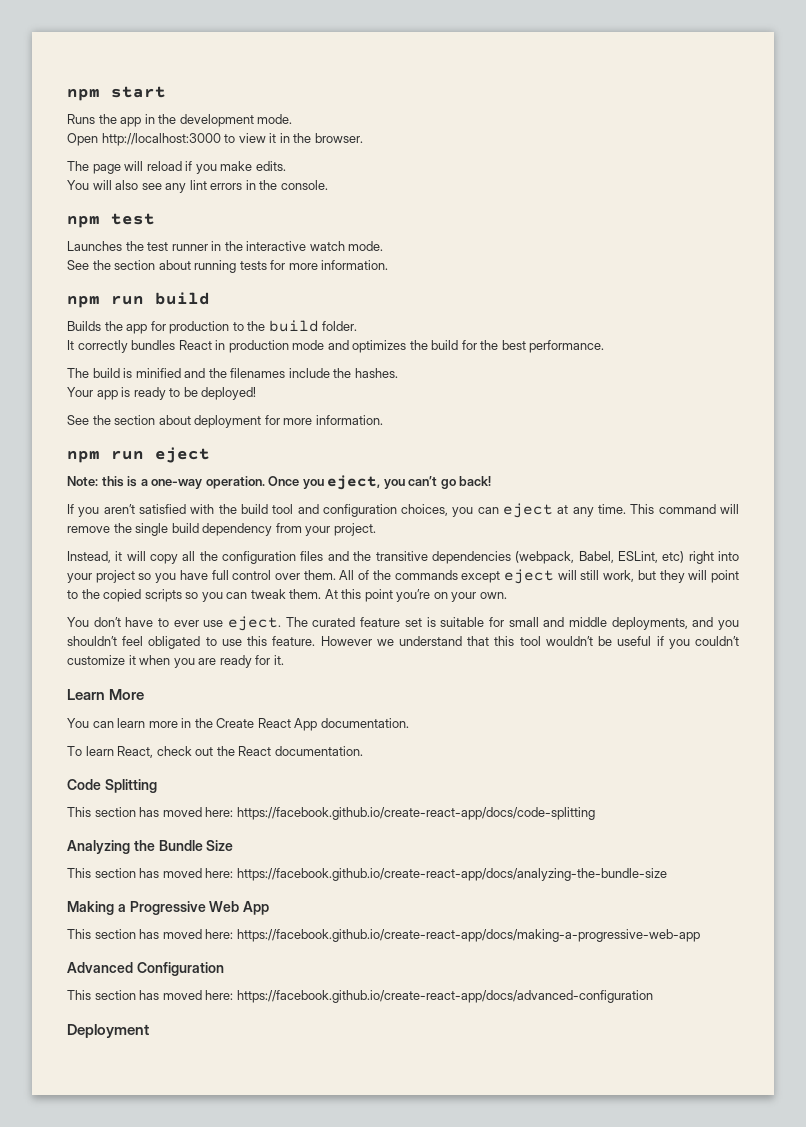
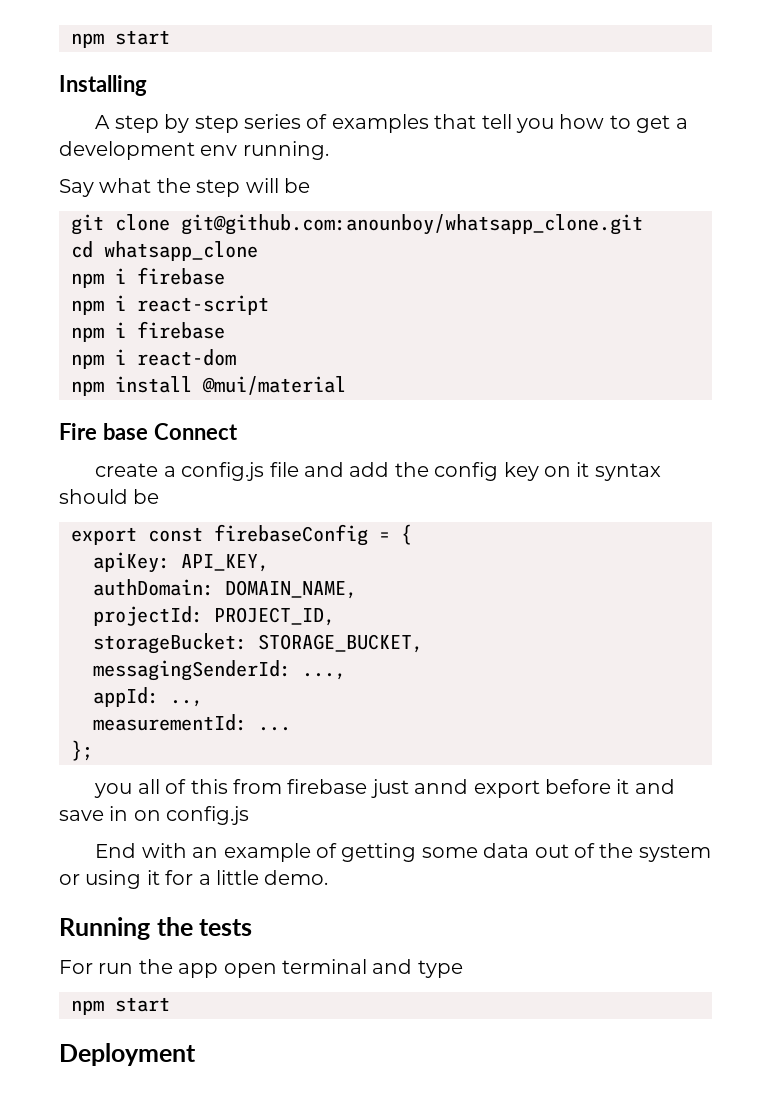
[67,86,166,101] [67,114,293,127] [67,133,363,146] [67,161,286,174] [67,180,328,193] [67,213,155,228] [67,241,384,251] [67,260,389,273] [67,292,210,308] [67,320,358,334] [67,340,605,353] [67,368,398,378] [67,387,257,400] [67,415,383,428] [67,447,210,463] [67,475,492,490] [67,503,739,518] [67,523,376,536] [67,551,740,564] [67,569,739,584] [67,589,507,602] [67,616,739,631] [67,636,739,649] [67,655,284,668] [67,689,145,700] [67,718,409,731] [67,746,363,758] [67,779,157,793] [67,807,595,820] [67,840,234,854] [67,868,667,881] [67,901,270,915] [67,929,700,942] [67,962,224,976] [67,990,653,1003] npm start // Runs the app in the development mode. // Open http://localhost:3000 to view it in the browser. // The page will reload if you make edits. // You will also see any lint errors in the console. // npm test // Launches the test runner in the interactive watch mode. // See the section about running tests for more information. // npm run build // Builds the app for production to the build folder. // It correctly bundles React in production mode and optimizes the build for the best performance. // The build is minified and the filenames include the hashes. // Your app is ready to be deployed! // See the section about deployment for more information. // npm run eject // Note: this is a one-way operation. Once you eject, you can’t go back! // If you aren’t satisfied with the build tool and configuration choices, you can eject at any time. This command will remove the single build dependency from your project. // Instead, it will copy all the configuration files and the transitive dependencies (webpack, Babel, ESLint, etc) right into your project so you have full control over them. All of the commands except eject will still work, but they will point to the copied scripts so you can tweak them. At this point you’re on your own. // You don’t have to ever use eject. The curated feature set is suitable for small and middle deployments, and you shouldn’t feel obligated to use this feature. However we understand that this tool wouldn’t be useful if you couldn’t customize it when you are ready for it. // Learn More // You can learn more in the Create React App documentation. // To learn React, check out the React documentation. // Code Splitting // This section has moved here: https://facebook.github.io/create-react-app/docs/code-splitting // Analyzing the Bundle Size // This section has moved here: https://facebook.github.io/create-react-app/docs/analyzing-the-bundle-size // Making a Progressive Web App // This section has moved here: https://facebook.github.io/create-react-app/docs/making-a-progressive-web-app // Advanced Configuration // This section has moved here: https://facebook.github.io/create-react-app/docs/advanced-configuration -> [71,30,170,48] [59,75,147,96] [95,114,688,133] [59,141,329,160] [59,178,310,197] [71,214,643,235] [71,241,258,261] [71,267,225,288] [71,295,269,315] [71,321,225,342] [71,349,236,369] [71,376,346,396] [59,423,238,440] [95,462,661,481] [59,489,160,504] [71,524,412,546] [93,552,269,573] [93,579,357,599] [93,606,335,626] [93,633,423,654] [93,660,346,681] [93,687,203,707] [93,714,291,731] [71,740,93,761] [94,779,675,798] [59,806,250,825] [95,843,711,862] [59,870,329,889] [59,917,253,940] [59,959,463,978] [71,997,170,1015] npm start // Installing // A step by step series of examples that tell you how to get a development env running. // Say what the step will be // git clone git@github.com:anounboy/whatsapp_clone.git // cd whatsapp_clone // npm i firebase // npm i react-script // npm i firebase // npm i react-dom // npm install @mui/material // Fire base Connect // create a config.js file and add the config key on it syntax should be // export const firebaseConfig = { // apiKey: API_KEY, // authDomain: DOMAIN_NAME, // projectId: PROJECT_ID, // storageBucket: STORAGE_BUCKET, // messagingSenderId: ..., // appId: .., // measurementId: ... // }; // you all of this from firebase just annd export before it and save in on config.js // End with an example of getting some data out of the system or using it for a little demo. // Running the tests // For run the app open terminal and type // npm start

